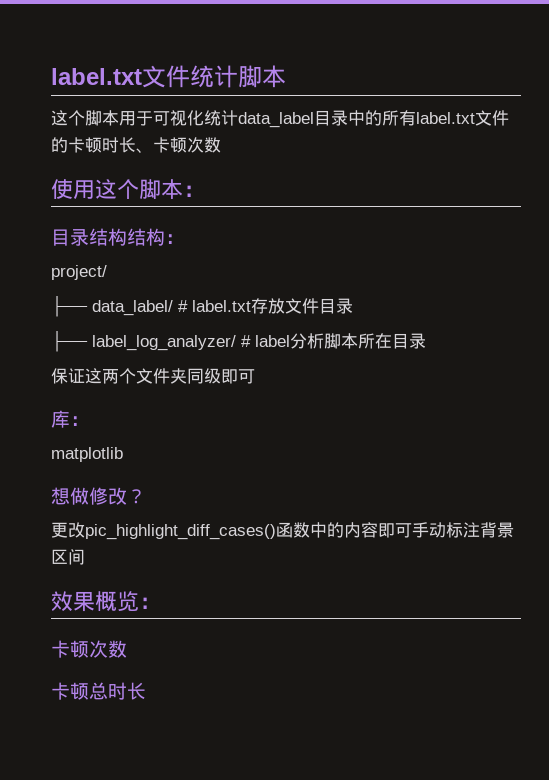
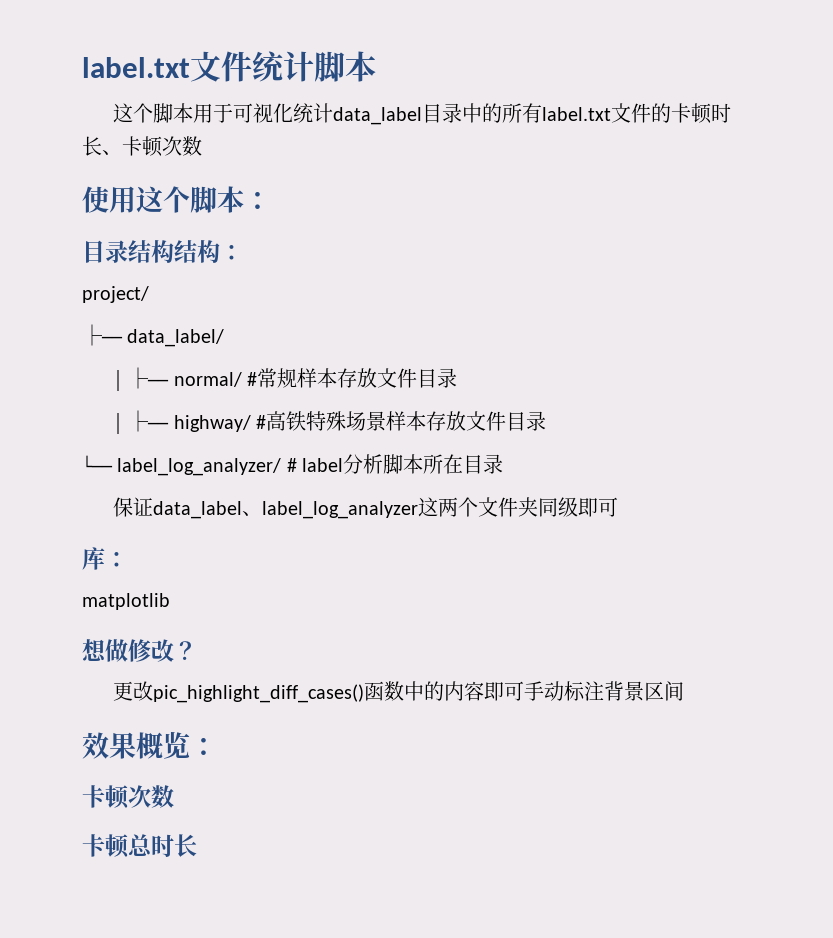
[178,298,353,314] [51,331,88,352] # label.txt存放文件目录 // ├── -> [112,367,458,391] [112,410,547,434] [82,455,113,472] // │ ├── normal/ #常规样本存放文件目录 // │ ├── highway/ #高铁特殊场景样本存放文件目录 // └──
(85, 375) none -> [152,501,418,519] data_label、label_log_analyzer

